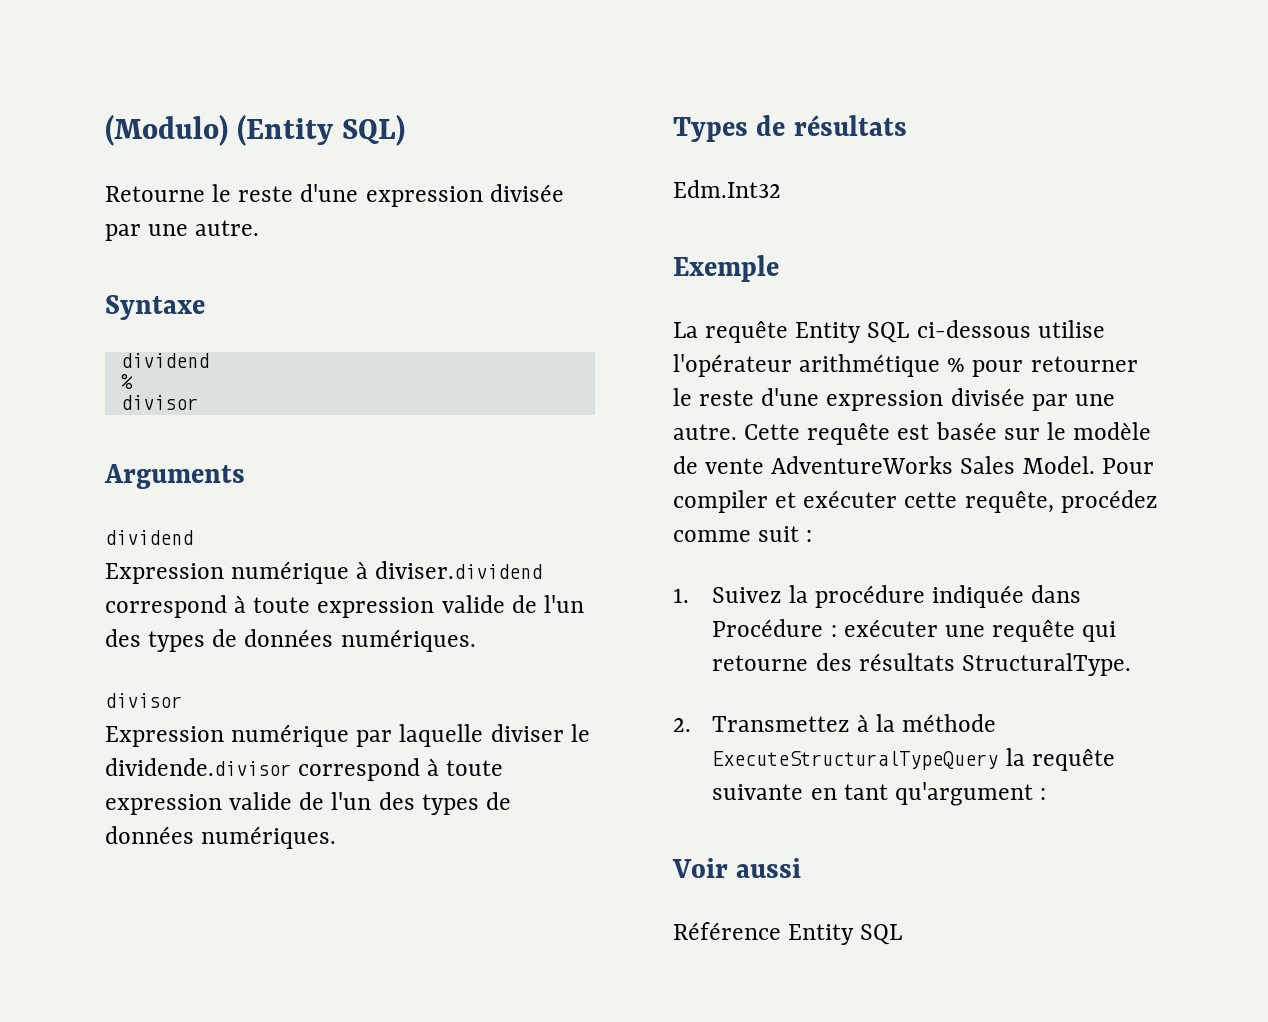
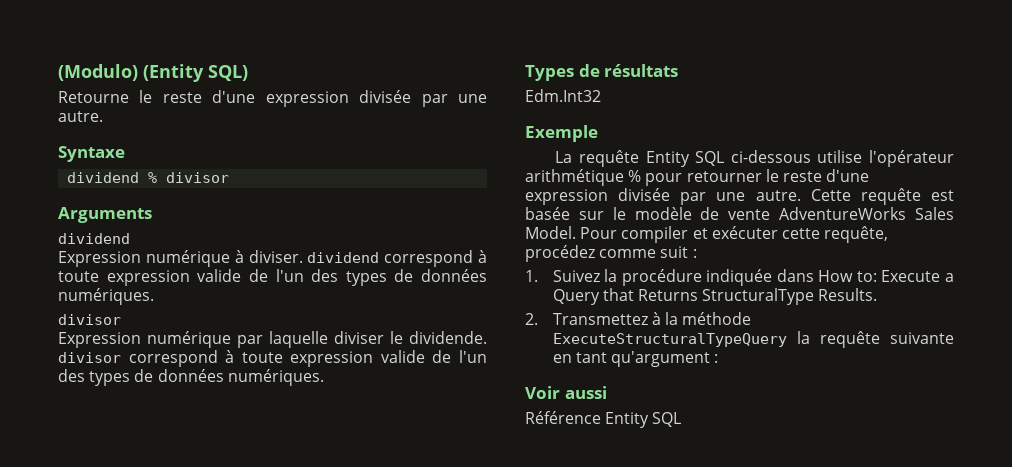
[120,374,133,389] // % // -> [148,172,158,183] %
[375,561,543,579] diviser.dividend -> [248,250,380,263] diviser. dividend
[105,758,291,776] dividende.divisor -> [409,331,487,344] [58,352,121,363] dividende. divisor
[712,619,1117,642] [712,653,1131,676] Procédure : exécuter une requête qui retourne des résultats StructuralType. -> [818,270,954,282] [552,288,878,305] How to: Execute a Query that Returns StructuralType Results.

